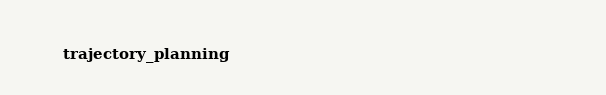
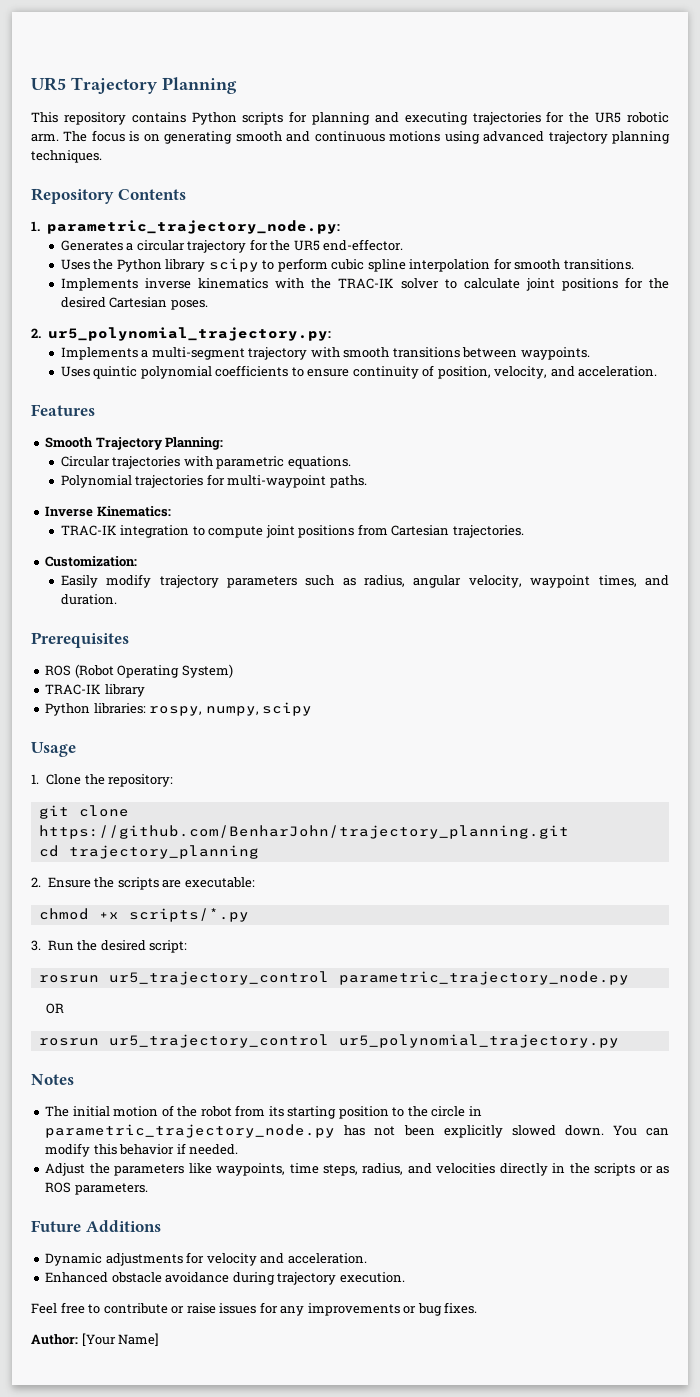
[63,48,230,63] trajectory_planning -> [31,77,237,94] [31,111,669,125] [31,130,670,144] [31,150,102,163] [31,188,186,204] [31,220,340,234] [60,239,404,253] [60,258,634,272] [60,277,670,291] [60,297,208,310] [31,327,331,341] [60,347,590,360] [60,365,658,379] [31,404,95,416] [45,437,224,450] [60,456,351,469] [60,474,367,488] [45,506,171,517] [60,524,524,538] [45,556,138,567] [60,574,670,588] [60,594,117,605] [31,632,129,648] [45,664,233,678] [45,684,145,697] [45,702,313,716] [31,742,76,757] [31,774,174,787] [38,805,129,819] [38,825,569,839] [38,845,259,859] [31,877,255,890] [38,908,249,922] [31,940,188,953] [38,971,629,985] [46,1003,65,1014] [38,1034,619,1048] [31,1074,74,1085] [45,1105,482,1119] [45,1124,669,1138] [45,1143,239,1157] [45,1163,670,1176] [45,1182,148,1195] [31,1220,161,1232] [45,1252,367,1266] [45,1272,405,1285] [31,1302,478,1316] [31,1333,160,1346] UR5 Trajectory Planning // This repository contains Python scripts for planning and executing trajectories for the UR5 robotic arm. The focus is on generating smooth and continuous motions using advanced trajectory planning techniques. // Repository Contents // 1. parametric_trajectory_node.py: // Generates a circular trajectory for the UR5 end-effector. // Uses the Python library scipy to perform cubic spline interpolation for smooth transitions. // Implements inverse kinematics with the TRAC-IK solver to calculate joint positions for the desired Cartesian poses. // 2. ur5_polynomial_trajectory.py: // Implements a multi-segment trajectory with smooth transitions between waypoints. // Uses quintic polynomial coefficients to ensure continuity of position, velocity, and acceleration. // Features // Smooth Trajectory Planning: // Circular trajectories with parametric equations. // Polynomial trajectories for multi-waypoint paths. // Inverse Kinematics: // TRAC-IK integration to compute joint positions from Cartesian trajectories. // Customization: // Easily modify trajectory parameters such as radius, angular velocity, waypoint times, and duration. // Prerequisites // ROS (Robot Operating System) // TRAC-IK library // Python libraries: rospy, numpy, scipy // Usage // 1. Clone the repository: // git clone https://github.com/BenharJohn/trajectory_planning.git // cd trajectory_planning // 2. Ensure the scripts are executable: // chmod +x scripts/*.py // 3. Run the desired script: // rosrun ur5_trajectory_control parametric_trajectory_node.py // OR // rosrun ur5_trajectory_control ur5_polynomial_trajectory.py // Notes // The initial motion of the robot from its starting position to the circle in parametric_trajectory_node.py has not been explicitly slowed down. You can modify this behavior if needed. // Adjust the parameters like waypoints, time steps, radius, and velocities directly in the scripts or as ROS parameters. // Future Additions // Dynamic adjustments for velocity and acceleration. // Enhanced obstacle avoidance during trajectory execution. // Feel free to contribute or raise issues for any improvements or bug fixes. // Author: [Your Name]

